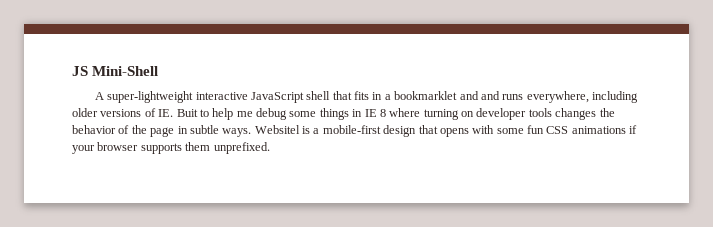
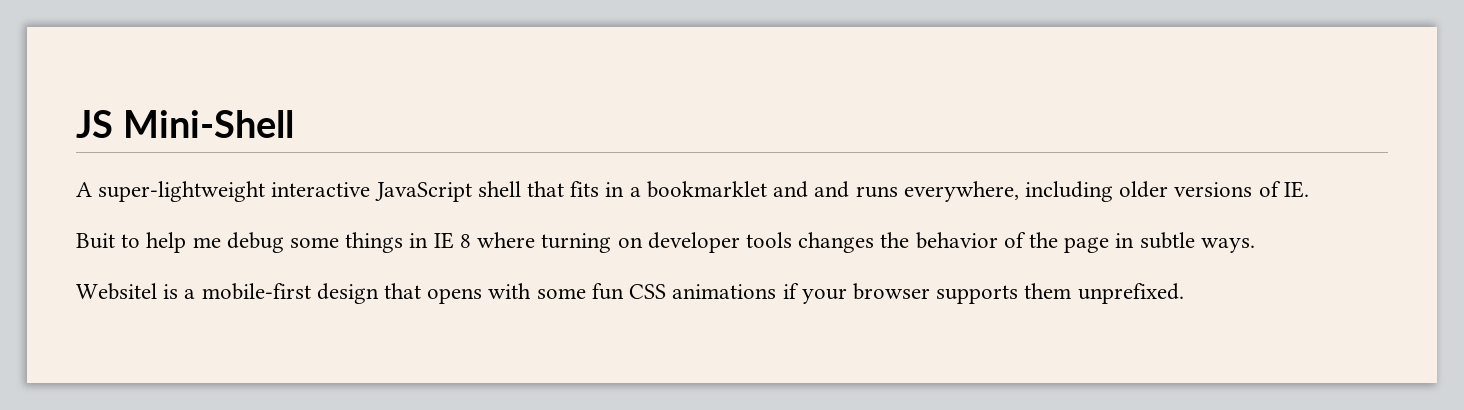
(174, 113) none -> (1309, 189) //
(252, 132) none -> (1255, 245) //

